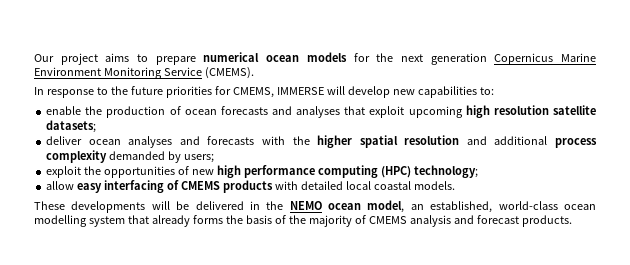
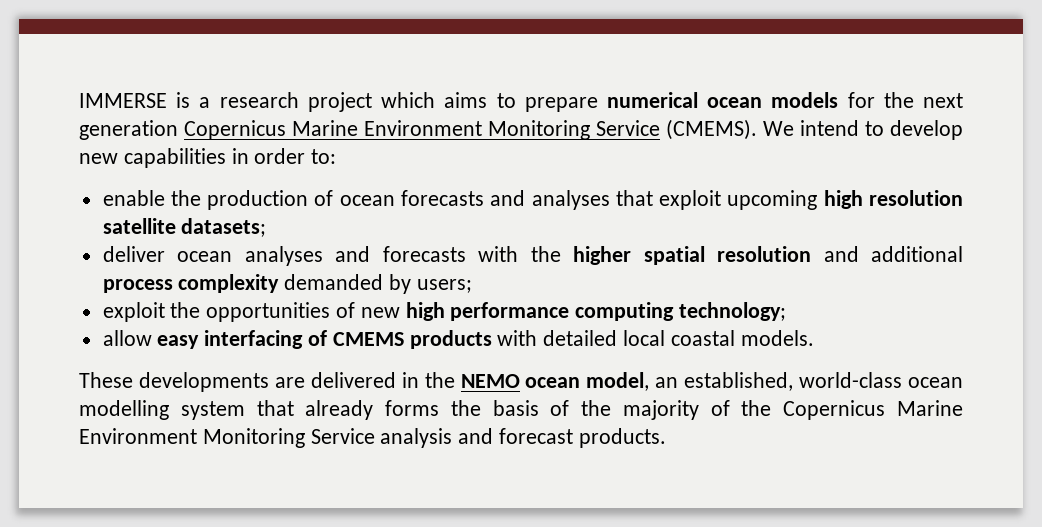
[34,53,98,65] Our project -> [79,92,436,112] IMMERSE is a research project which
[34,86,345,98] // In response to the future priorities for CMEMS, IMMERSE will -> [763,120,884,136] We intend to
(477, 92) none -> [231,148,306,164] in order
[380,166,411,178] (HPC) -> (675, 311) none
[151,201,190,210] will be -> [274,377,305,388] are
[368,216,407,224] CMEMS -> [741,400,963,420] [79,428,375,448] the Copernicus Marine Environment Monitoring Service

